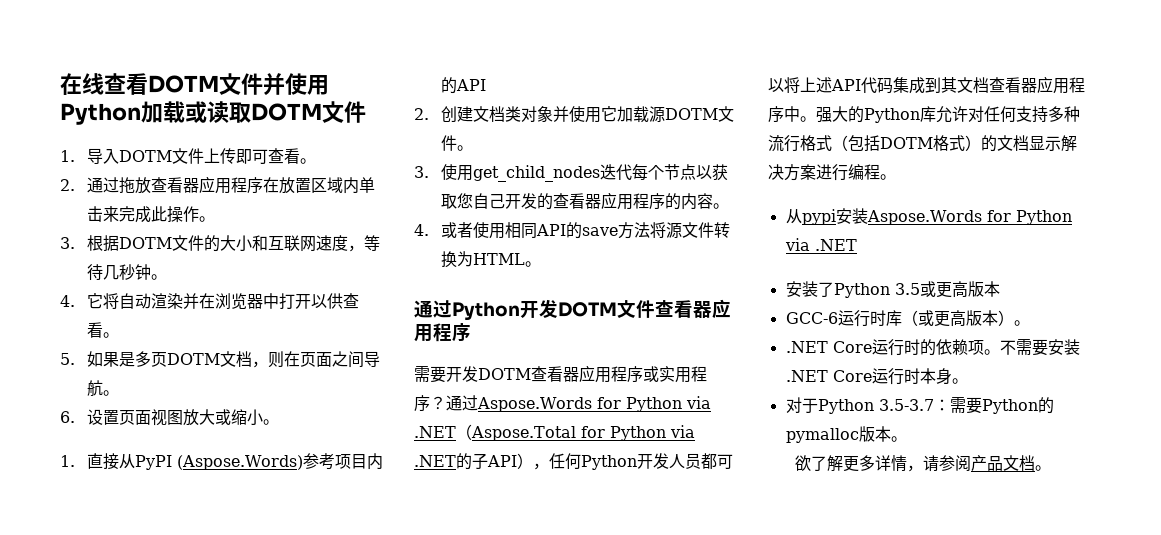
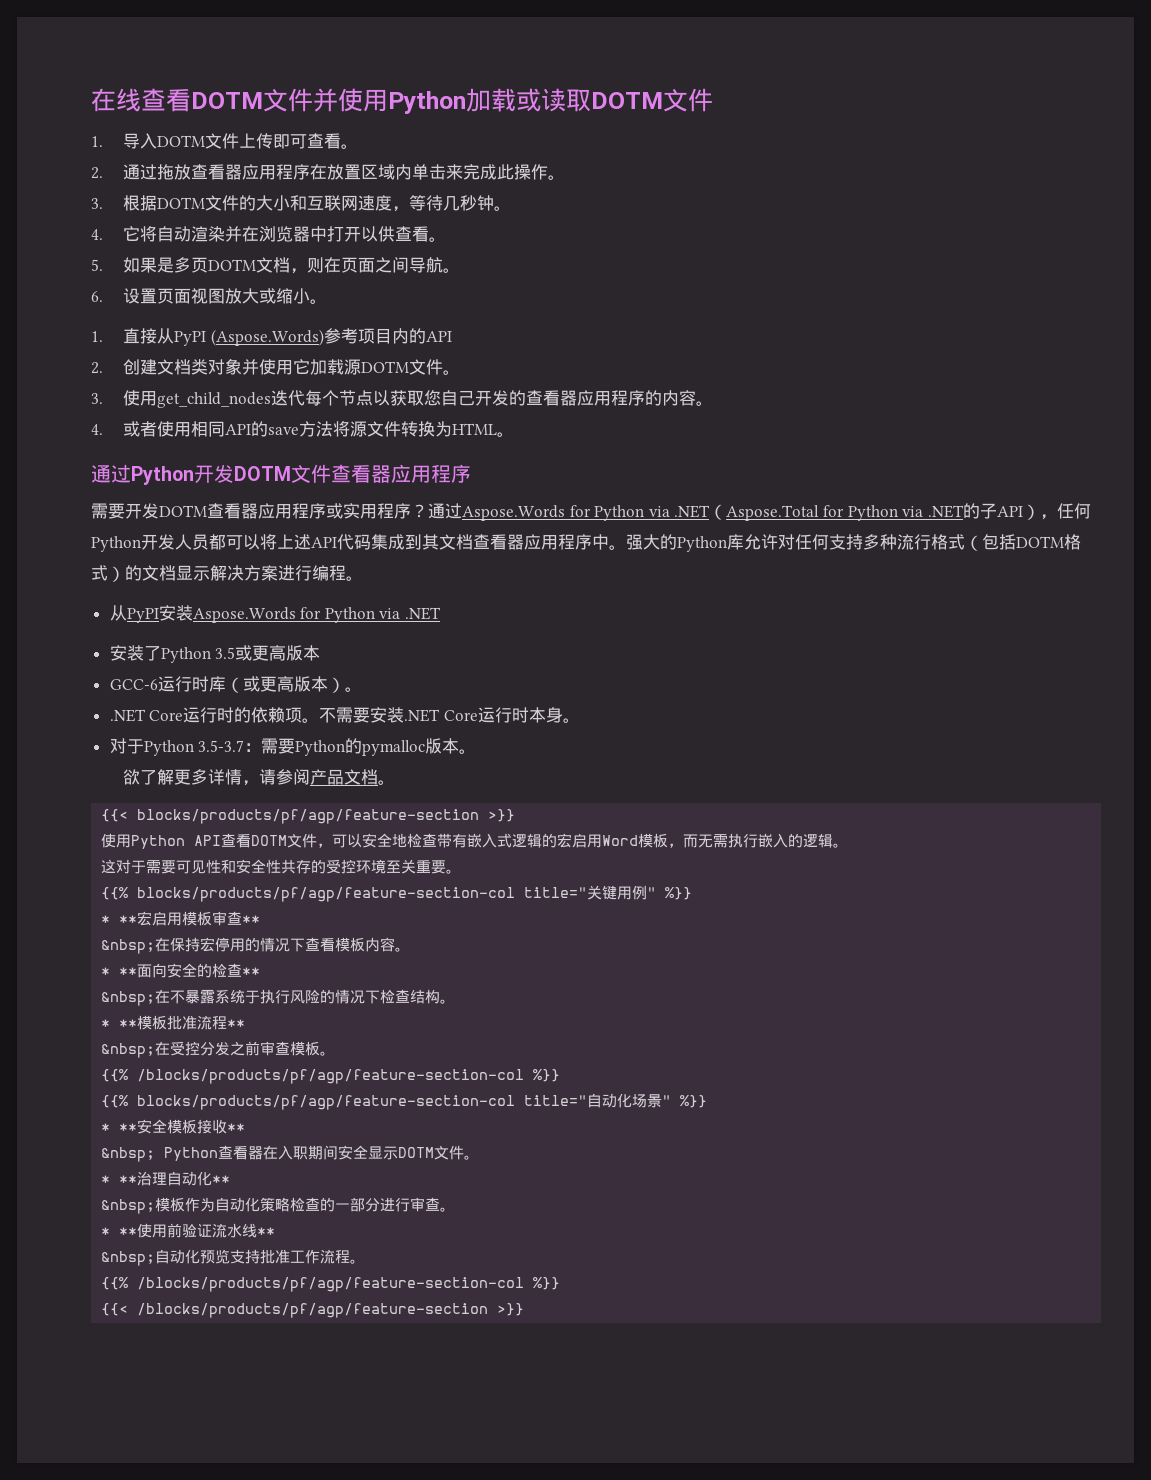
[801,209,836,225] pypi -> [126,608,159,623] PyPI
(1051, 468) none -> [101,809,516,824] [101,833,849,849] [101,859,462,874] [101,885,693,902] [101,911,261,926] [101,937,411,954] [101,963,261,978] [101,989,456,1006] [101,1015,246,1030] [101,1041,336,1058] [101,1069,561,1084] [101,1093,708,1110] [101,1119,246,1134] [101,1145,480,1162] [101,1171,231,1186] [101,1197,456,1214] [101,1223,276,1238] [101,1249,366,1266] [101,1277,561,1292] [101,1303,525,1318] // {{< blocks/products/pf/agp/feature-section >}} // 使用Python API查看DOTM文件，可以安全地检查带有嵌入式逻辑的宏启用Word模板，而无需执行嵌入的逻辑。 // 这对于需要可见性和安全性共存的受控环境至关重要。 // {{% blocks/products/pf/agp/feature-section-col title="关键用例" %}} // * **宏启用模板审查** // &nbsp;在保持宏停用的情况下查看模板内容。 // * **面向安全的检查** // &nbsp;在不暴露系统于执行风险的情况下检查结构。 // * **模板批准流程** // &nbsp;在受控分发之前审查模板。 // {{% /blocks/products/pf/agp/feature-section-col %}} // {{% blocks/products/pf/agp/feature-section-col title="自动化场景" %}} // * **安全模板接收** // &nbsp; Python查看器在入职期间安全显示DOTM文件。 // * **治理自动化** // &nbsp;模板作为自动化策略检查的一部分进行审查。 // * **使用前验证流水线** // &nbsp;自动化预览支持批准工作流程。 // {{% /blocks/products/pf/agp/feature-section-col %}} // {{< /blocks/products/pf/agp/feature-section >}}

